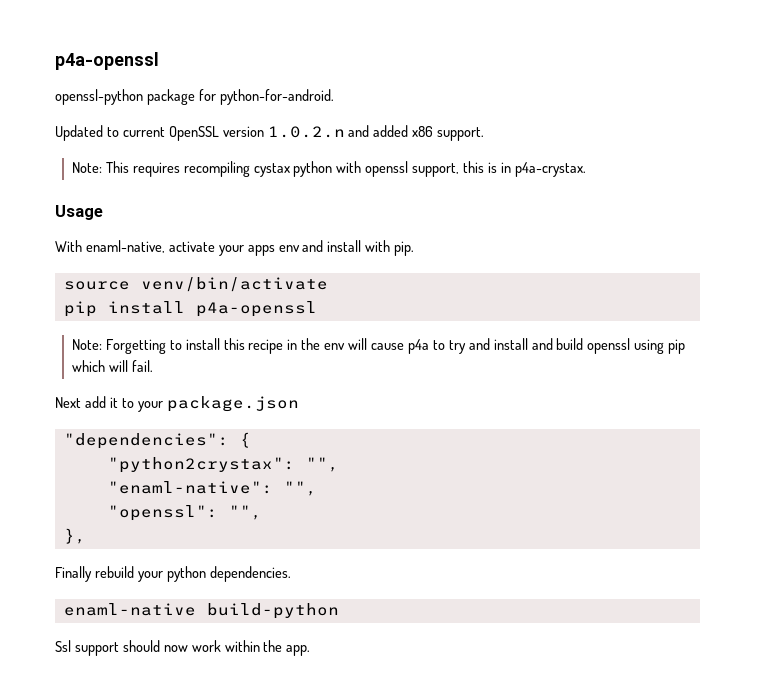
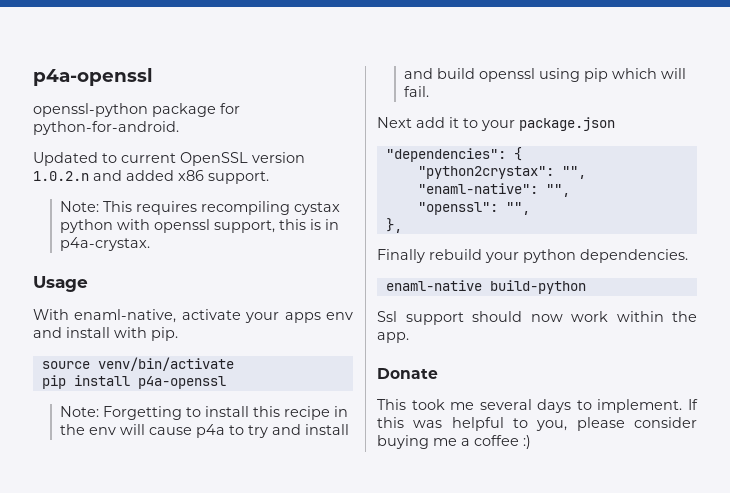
(311, 650) none -> [377,368,438,379] [377,399,698,413] [377,417,697,431] [377,435,531,449] // Donate // This took me several days to implement. If this was helpful to you, please consider buying me a coffee :)

